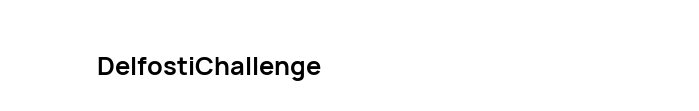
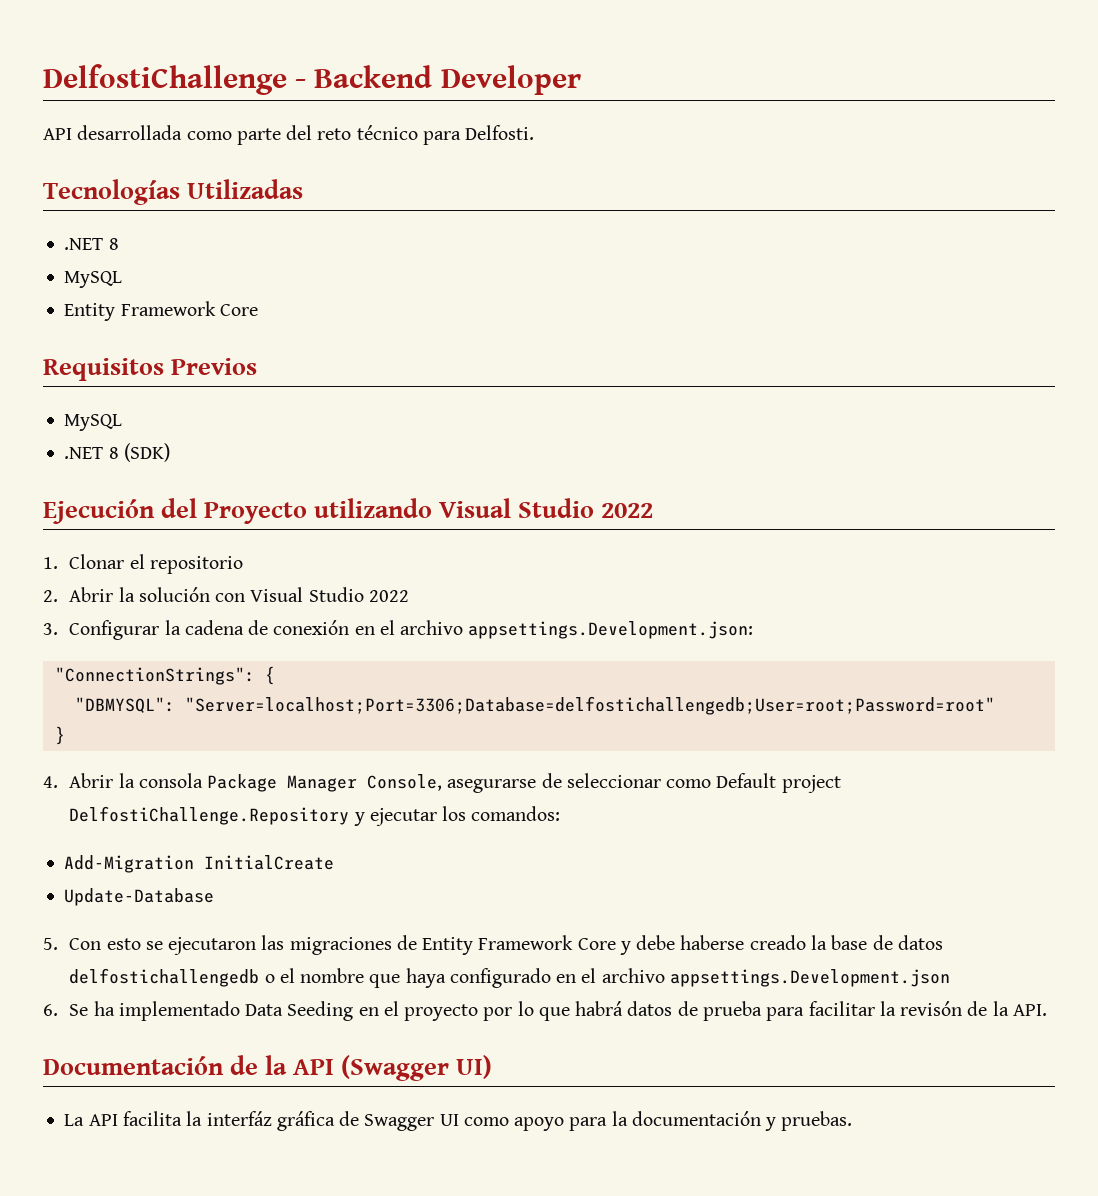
(321, 69) none -> [295,65,581,95] [43,125,535,145] [43,179,304,205] [64,238,119,250] [64,271,123,288] [64,301,258,321] [43,358,258,381] [64,414,123,431] [64,443,170,462] [43,498,654,524] [43,554,243,574] [43,587,409,602] [43,620,754,640] [54,666,275,685] [74,696,995,715] [54,726,65,745] [43,773,841,793] [69,806,561,826] [64,855,335,873] [64,888,215,906] [43,935,943,955] [69,968,950,988] [43,1001,1047,1021] [43,1055,493,1081] [64,1111,853,1131] - Backend Developer // API desarrollada como parte del reto técnico para Delfosti. // Tecnologías Utilizadas // .NET 8 // MySQL // Entity Framework Core // Requisitos Previos // MySQL // .NET 8 (SDK) // Ejecución del Proyecto utilizando Visual Studio 2022 // 1. Clonar el repositorio // 2. Abrir la solución con Visual Studio 2022 // 3. Configurar la cadena de conexión en el archivo appsettings.Development.json: // "ConnectionStrings": { // "DBMYSQL": "Server=localhost;Port=3306;Database=delfostichallengedb;User=root;Password=root" // } // 4. Abrir la consola Package Manager Console, asegurarse de seleccionar como Default project DelfostiChallenge.Repository y ejecutar los comandos: // Add-Migration InitialCreate // Update-Database // 5. Con esto se ejecutaron las migraciones de Entity Framework Core y debe haberse creado la base de datos delfostichallengedb o el nombre que haya configurado en el archivo appsettings.Development.json // 6. Se ha implementado Data Seeding en el proyecto por lo que habrá datos de prueba para facilitar la revisón de la API. // Documentación de la API (Swagger UI) // La API facilita la interfáz gráfica de Swagger UI como apoyo para la documentación y pruebas.

